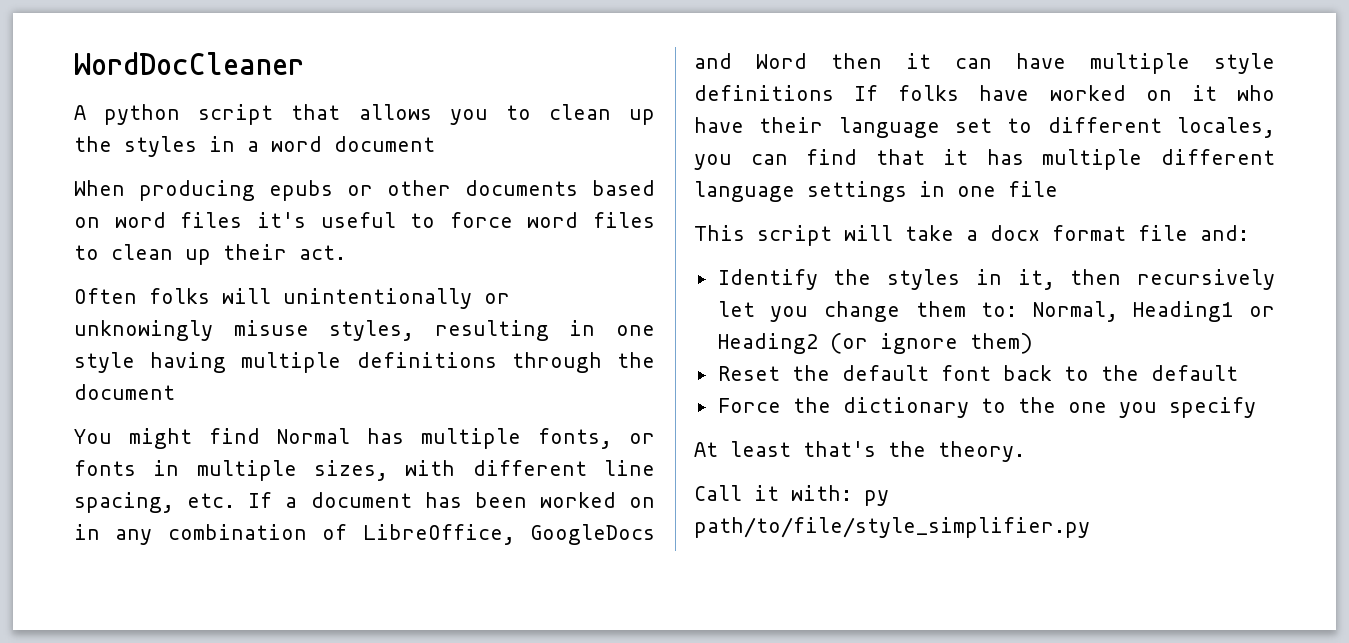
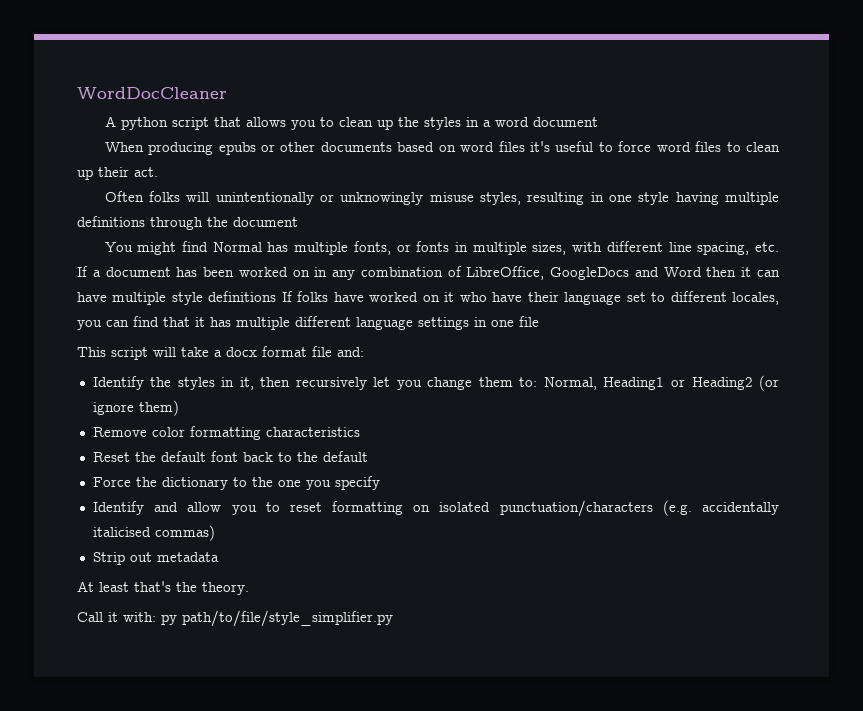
(1033, 343) none -> [92,426,360,440] // Remove color formatting characteristics
(1256, 407) none -> [92,500,779,517] [92,525,215,541] [92,552,219,565] // Identify and allow you to reset formatting on isolated punctuation/characters (e.g. accidentally italicised commas) // Strip out metadata

